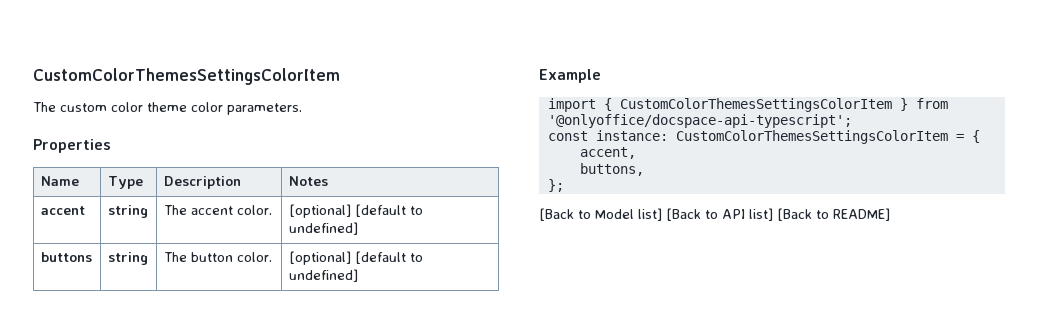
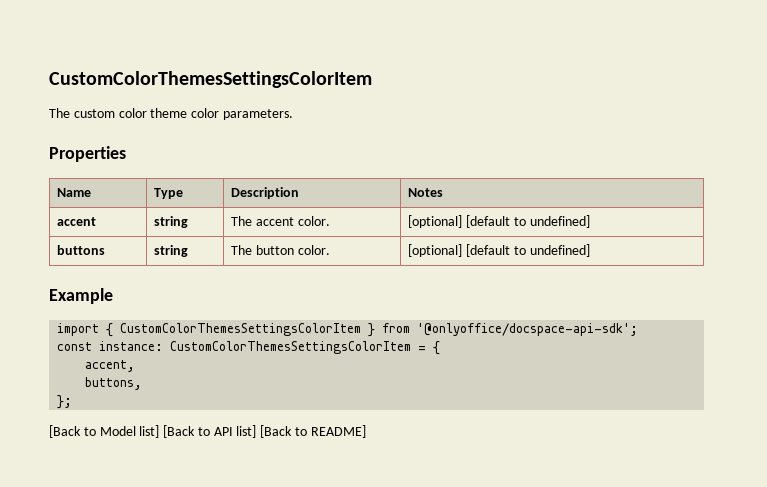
[547,114,852,128] '@onlyoffice/docspace-api-typescript'; -> [417,323,639,336] '@onlyoffice/docspace-api-sdk';

